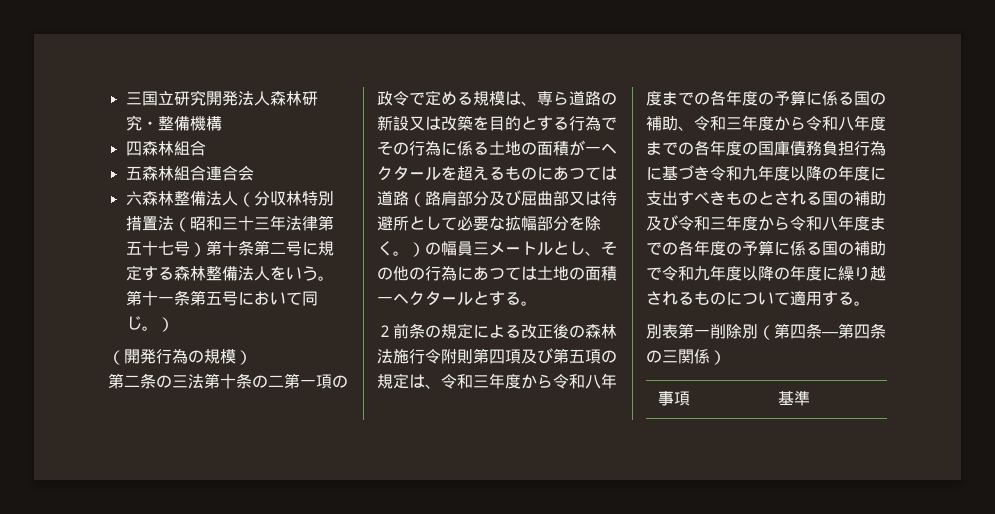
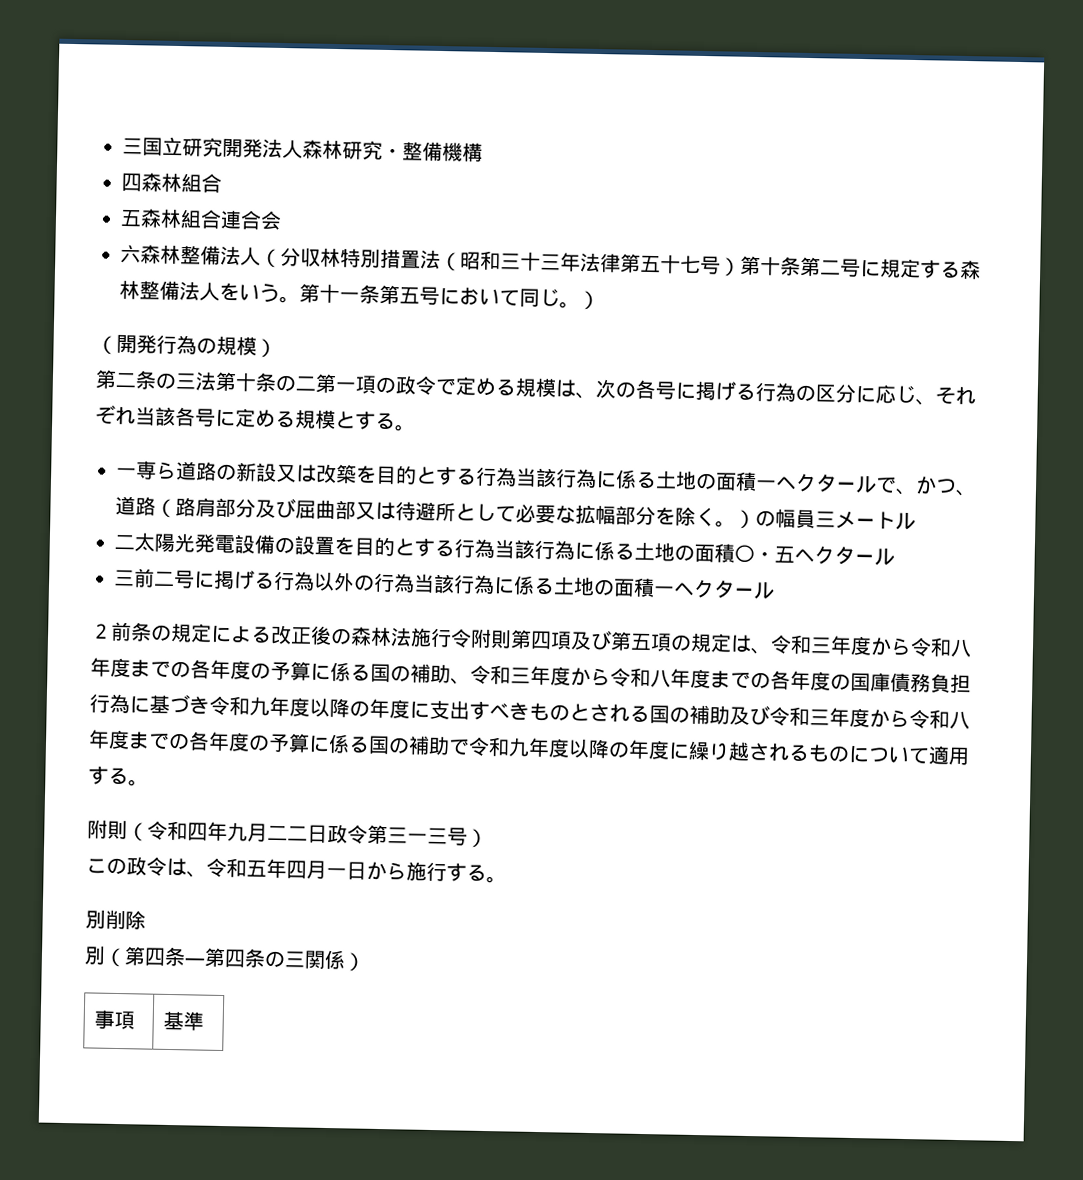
(537, 103) none -> [595,378,976,406] [95,404,416,432] [116,467,137,478] 次の各号に掲げる行為の区分に応じ、それぞれ当該各号に定める規模とする。 // 一
[601,117,617,130] [377,140,617,156] [377,166,617,181] でその行為に係る土地の面積が一ヘクタールを超えるものにあつては -> [515,467,976,497] 当該行為に係る土地の面積一ヘクタールで、かつ、
[553,241,617,256] [377,266,617,281] [377,291,537,306] とし、その他の行為にあつては土地の面積一ヘクタールとする。 -> [114,532,895,566] [114,568,775,600] // 二太陽光発電設備の設置を目的とする行為当該行為に係る土地の面積〇・五ヘクタール // 三前二号に掲げる行為以外の行為当該行為に係る土地の面積一ヘクタール
[646,323,710,339] // 別表第一 -> [87,819,488,849] [86,856,507,884] [85,909,106,929] // 附則（令和四年九月二二日政令第三一三号） // この政令は、令和五年四月一日から施行する。 // 別
(742, 331) none -> (146, 920) //

